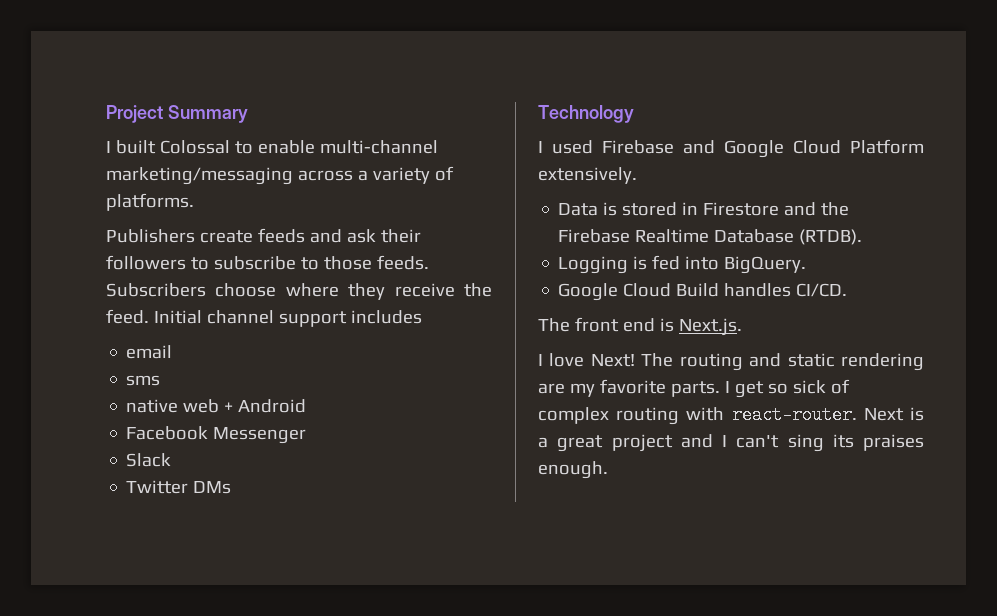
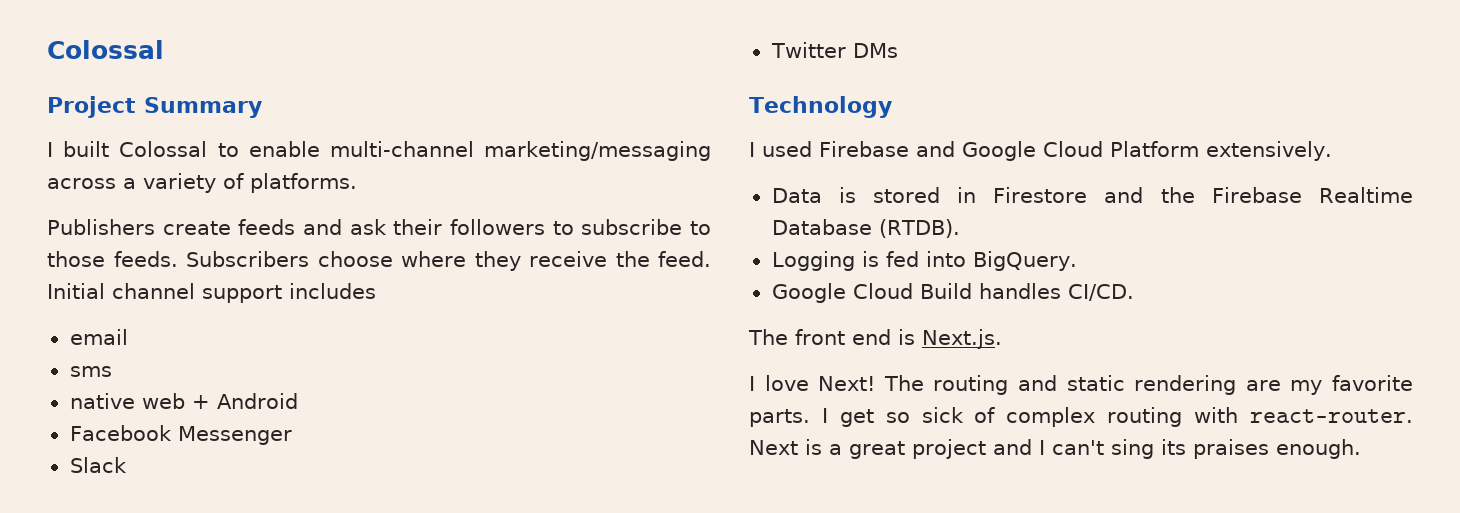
(106, 114) none -> [47,40,164,59] Colossal //

